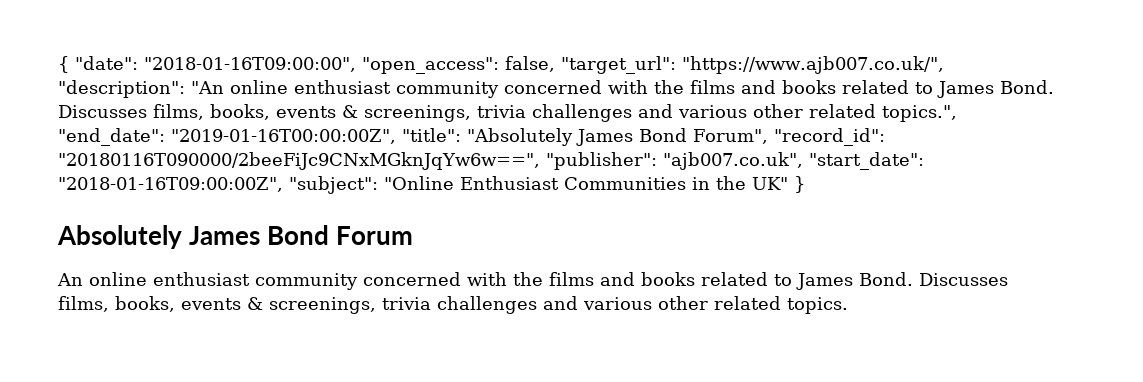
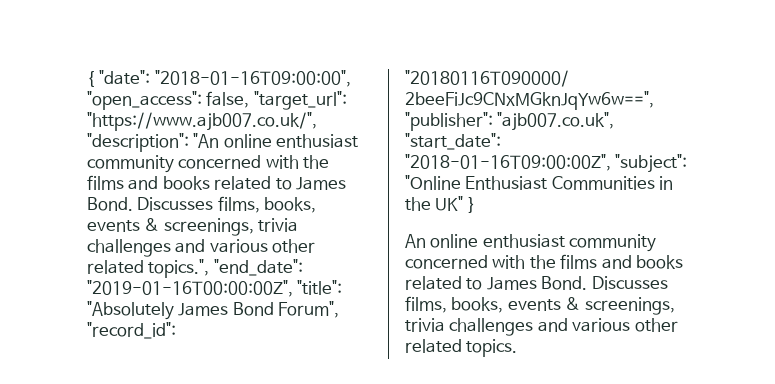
[57,225,413,249] // Absolutely James Bond Forum -> (476, 205) none

